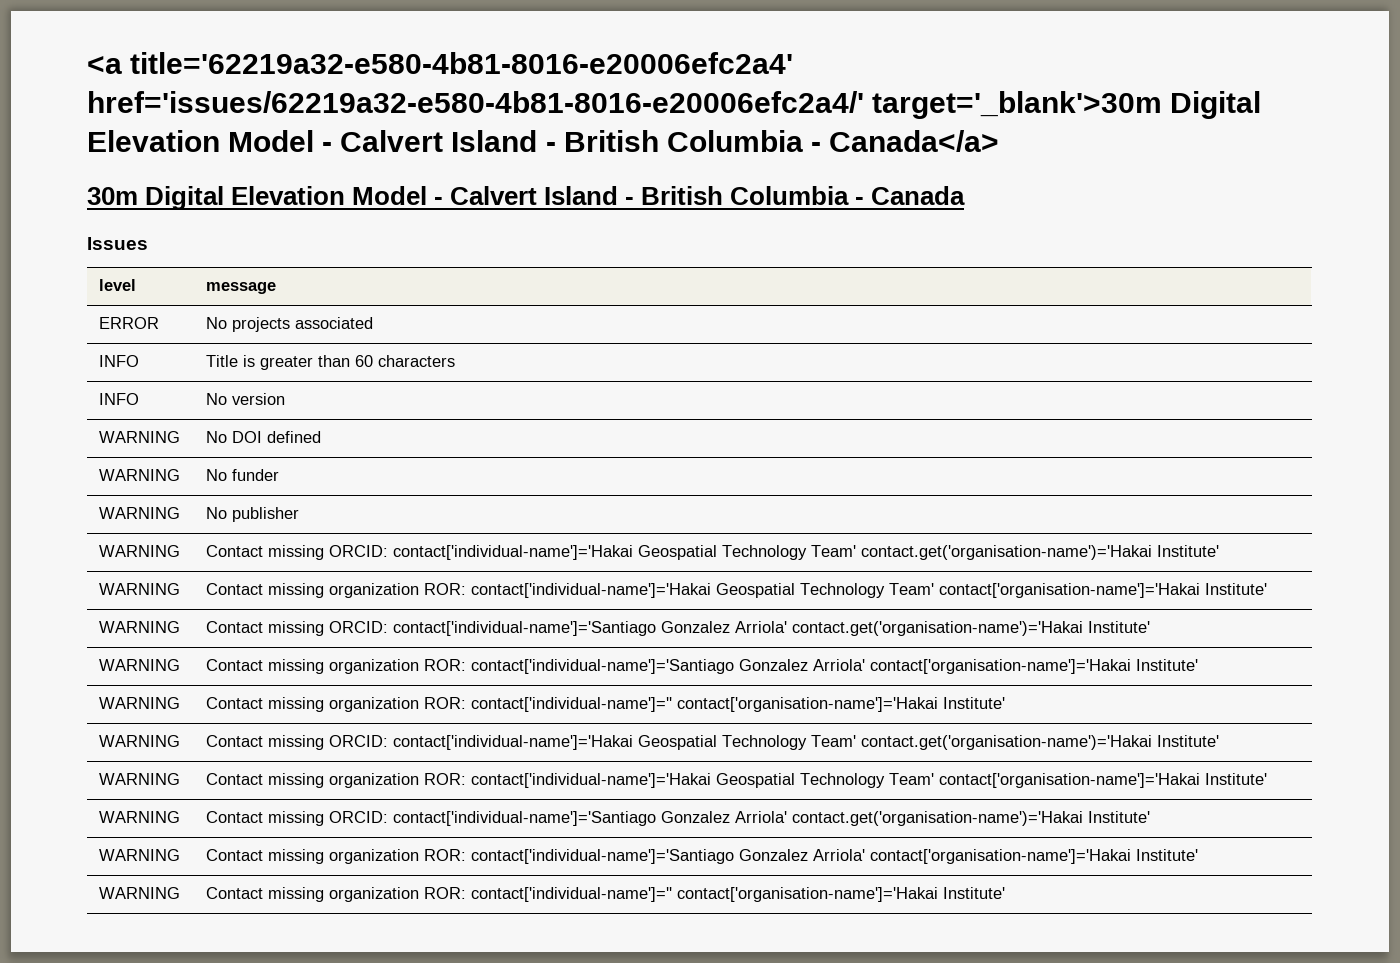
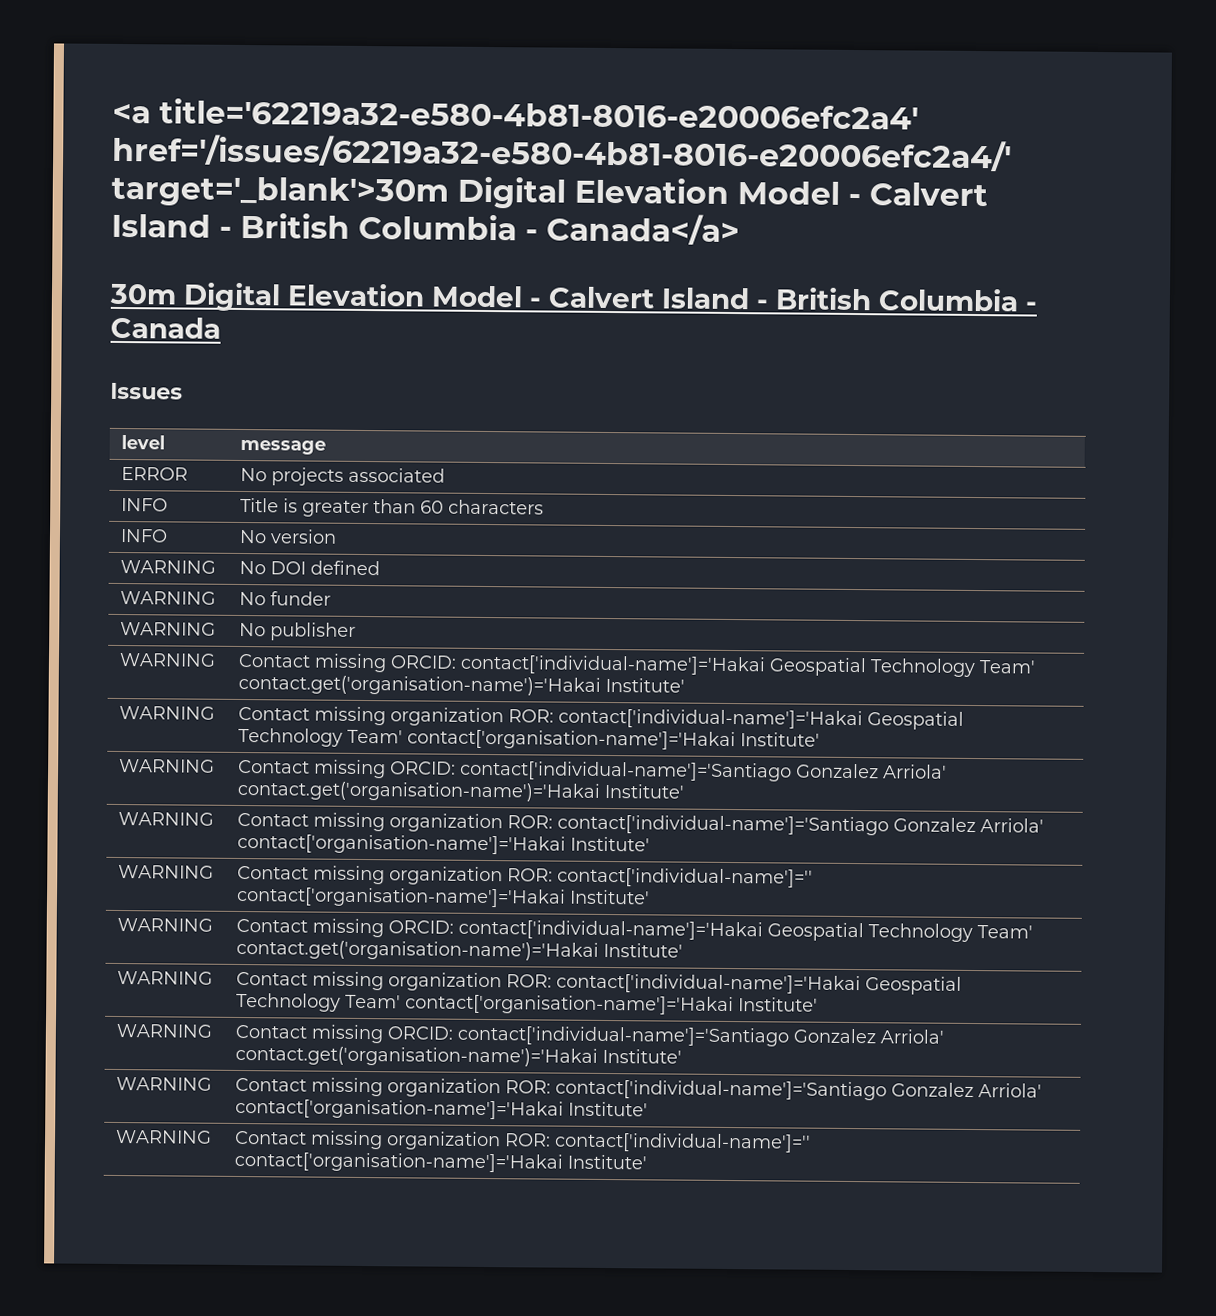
[87,91,864,113] href='issues/62219a32-e580-4b81-8016-e20006efc2a4/' -> [112,133,1012,172] href='/issues/62219a32-e580-4b81-8016-e20006efc2a4/'

